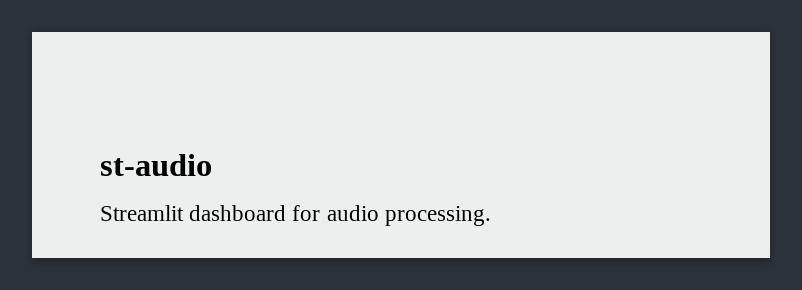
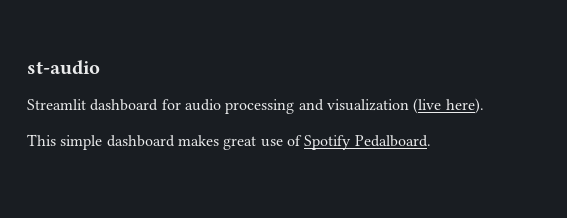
[384,206,491,226] processing. -> [225,98,484,114] [27,134,431,150] processing and visualization (live here). // This simple dashboard makes great use of Spotify Pedalboard.

